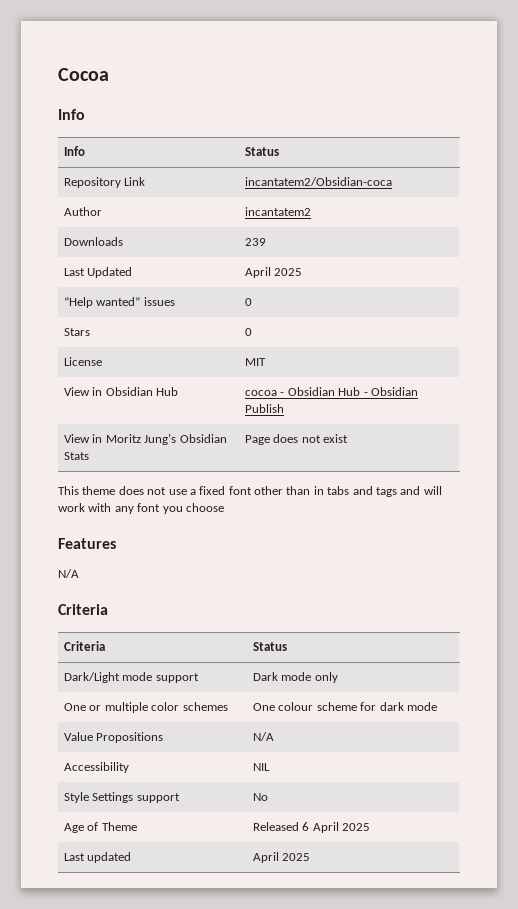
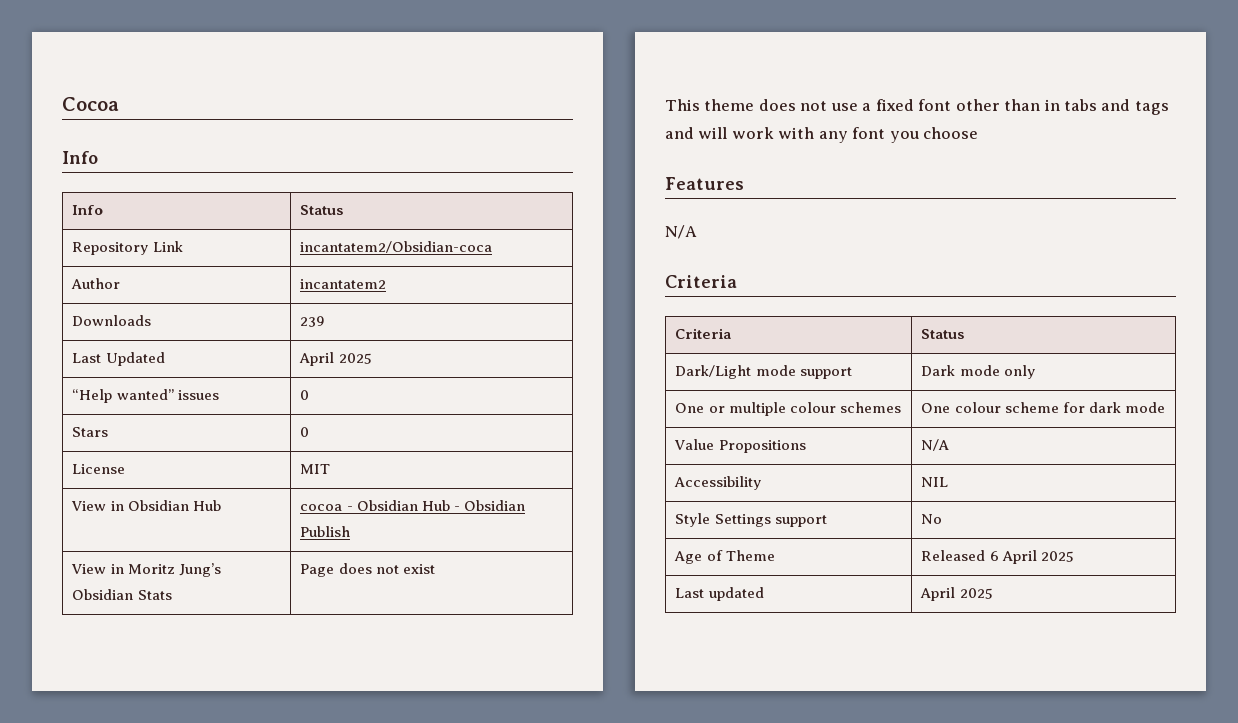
[151,702,180,711] color -> [789,402,836,413] colour

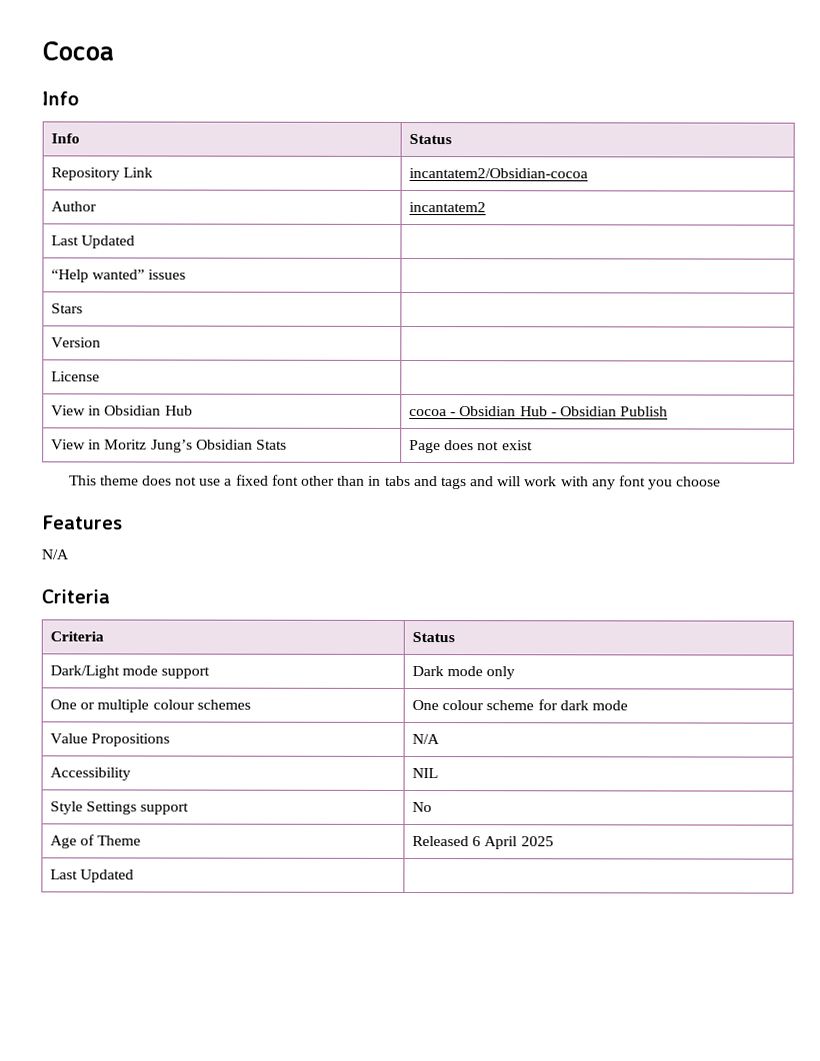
[300,241,493,253] incantatem2/Obsidian-coca -> [409,167,589,179] incantatem2/Obsidian-cocoa
[72,315,152,326] [300,316,326,327] [72,352,165,366] [299,352,372,366] // Downloads | 239 // Last Updated | April 2025 -> [51,235,136,249] // Last Updated |
[300,390,310,400] 0 -> (187, 274) none
[300,427,310,437] 0 -> [51,337,102,348] // Version |
[300,464,331,474] MIT -> (101, 376) none
[708,587,764,601] [920,587,993,601] updated | April 2025 -> [80,869,135,883] Updated |

